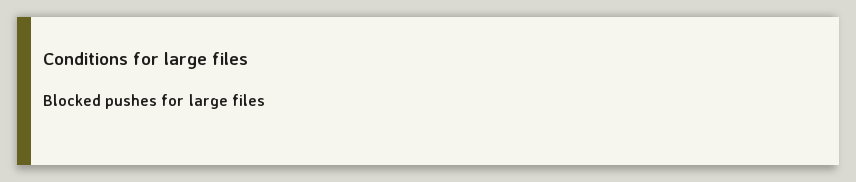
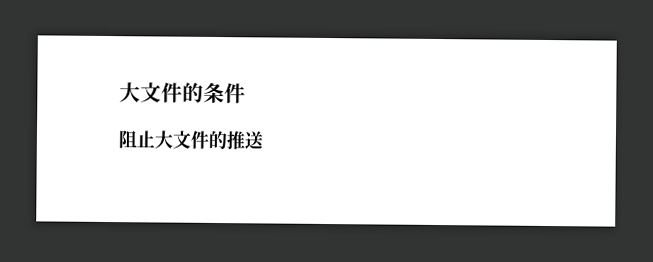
[43,52,248,69] [43,94,265,109] Conditions for large files // Blocked pushes for large files -> [119,82,246,104] [118,130,264,150] 大文件的条件 // 阻止大文件的推送

